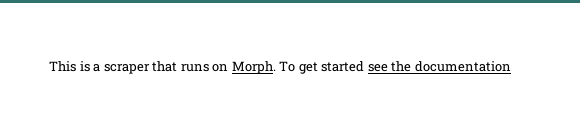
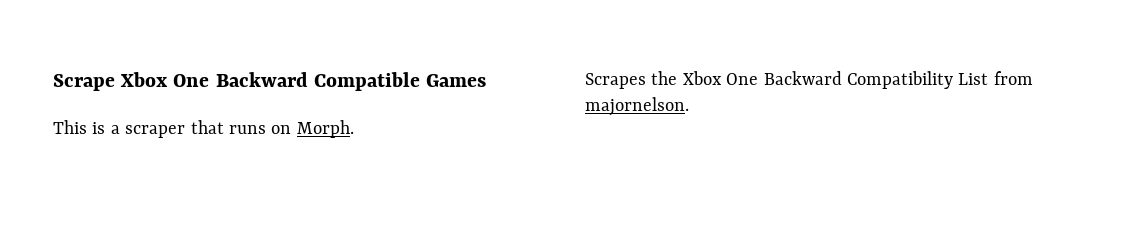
(49, 66) none -> [53,72,487,91] Scrape Xbox One Backward Compatible Games //
[279,61,511,74] To get started see the documentation -> [585,71,1033,89] [585,97,689,116] // Scrapes the Xbox One Backward Compatibility List from majornelson.

